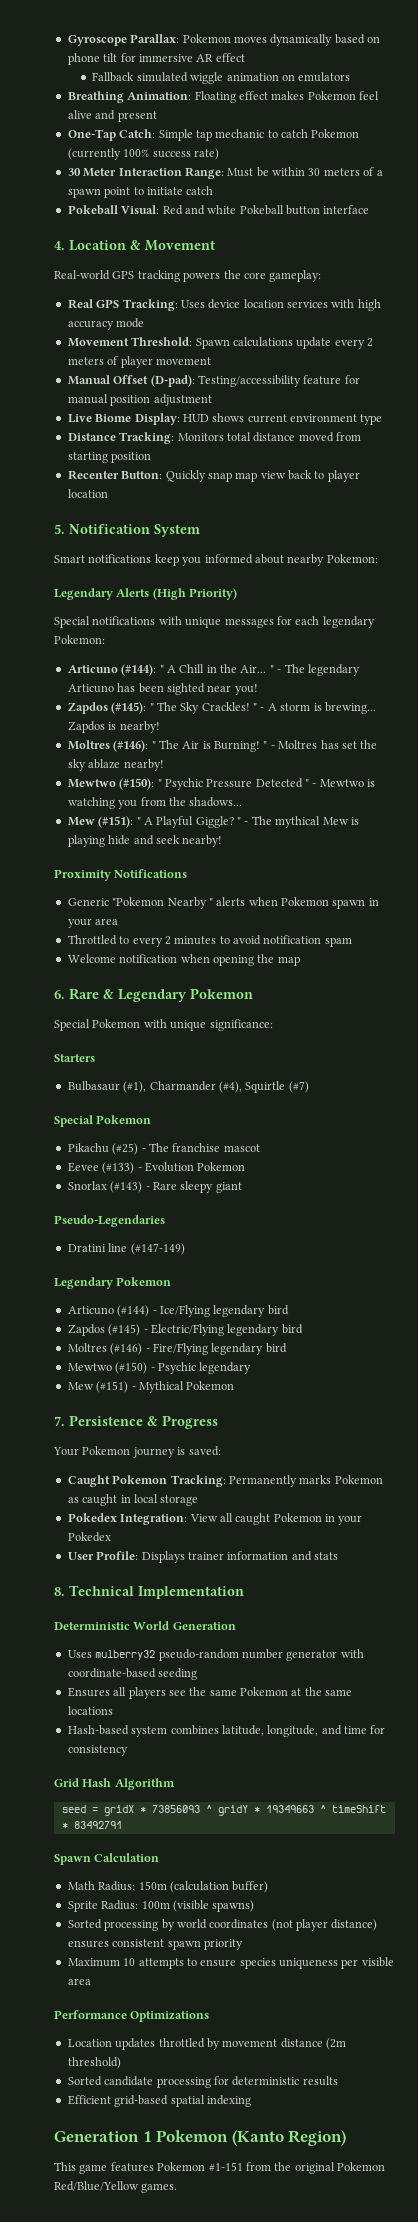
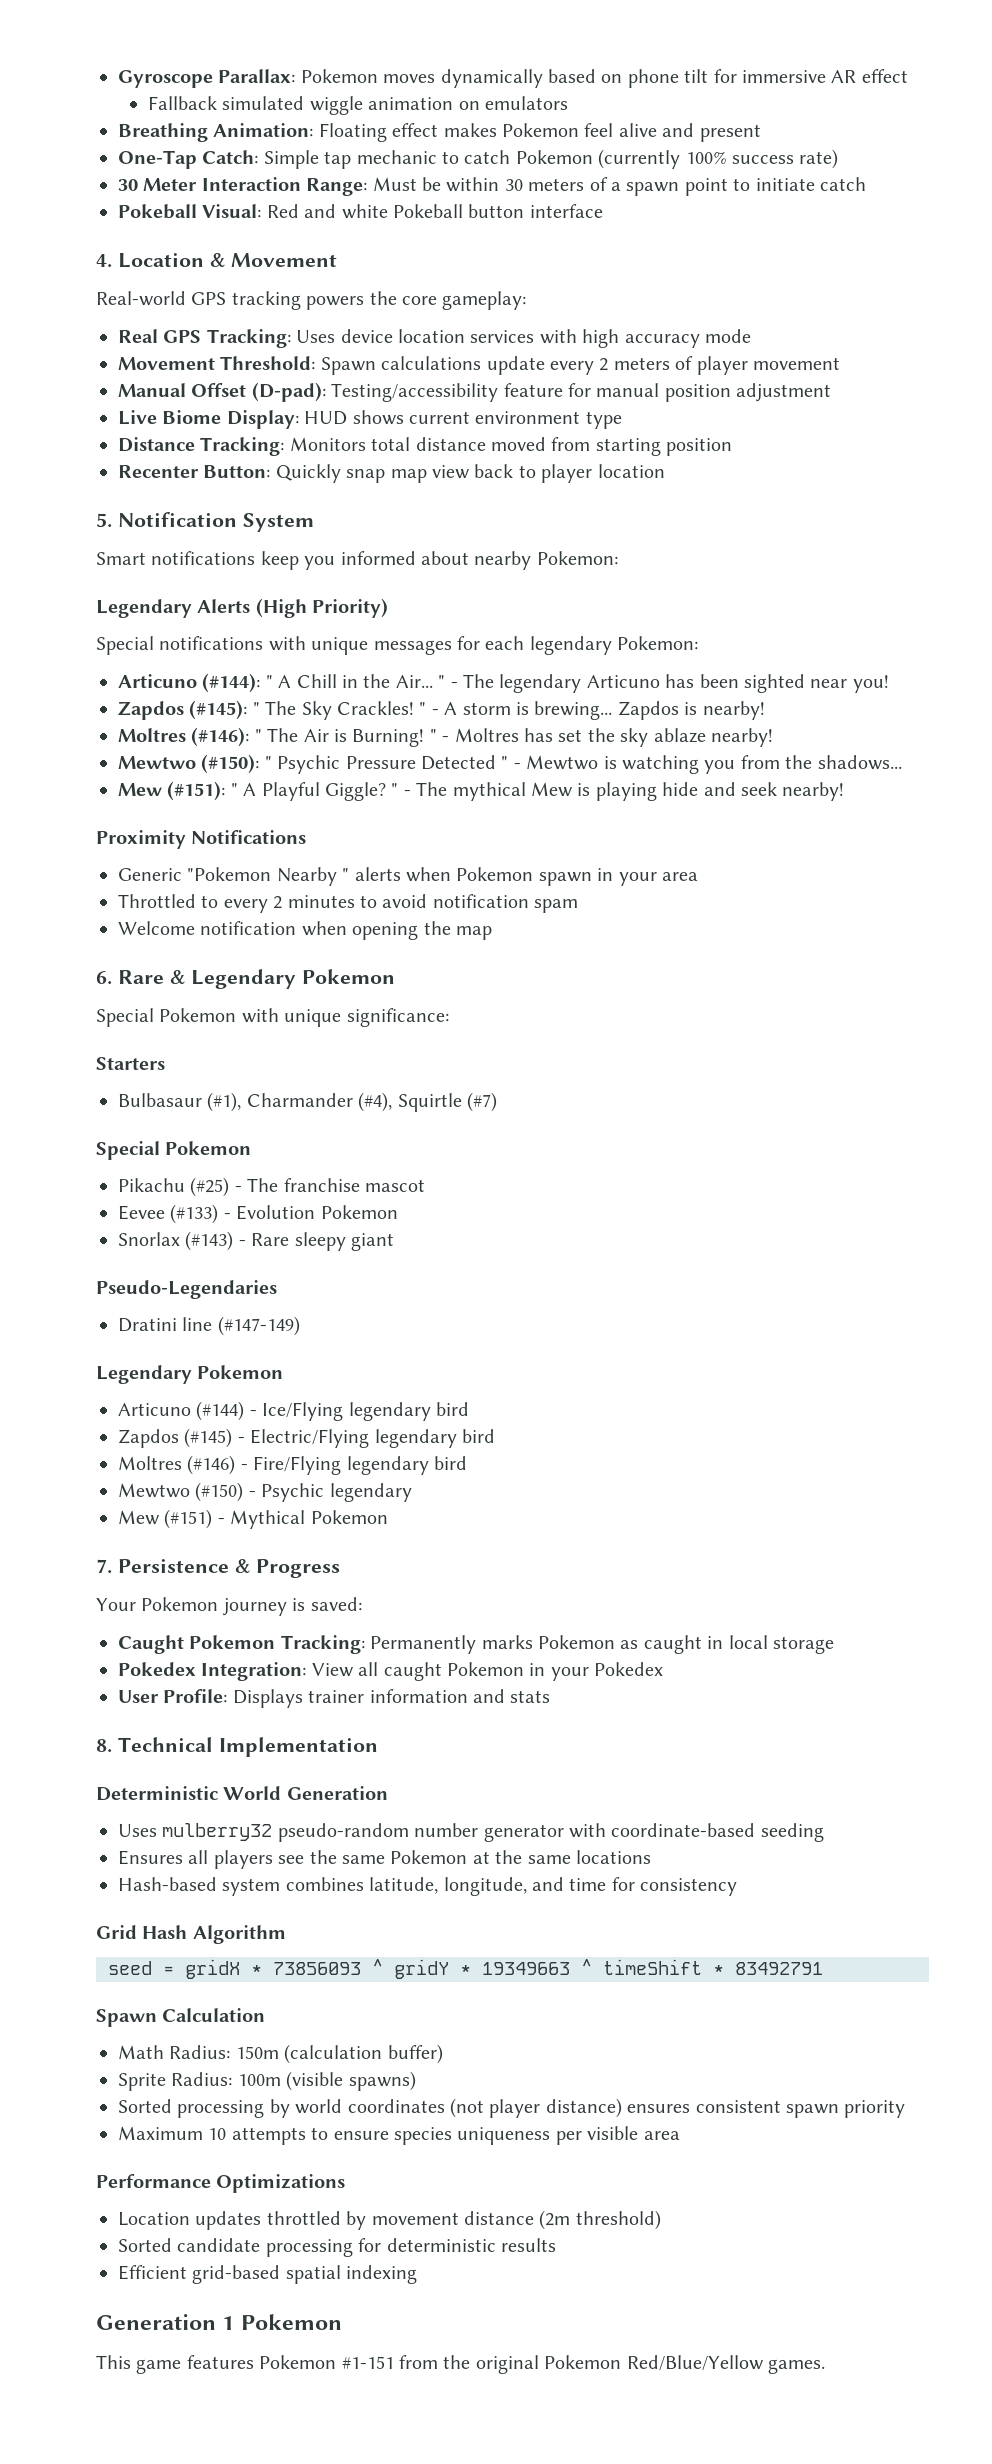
[231,2130,347,2146] (Kanto Region) -> (342, 2322) none

